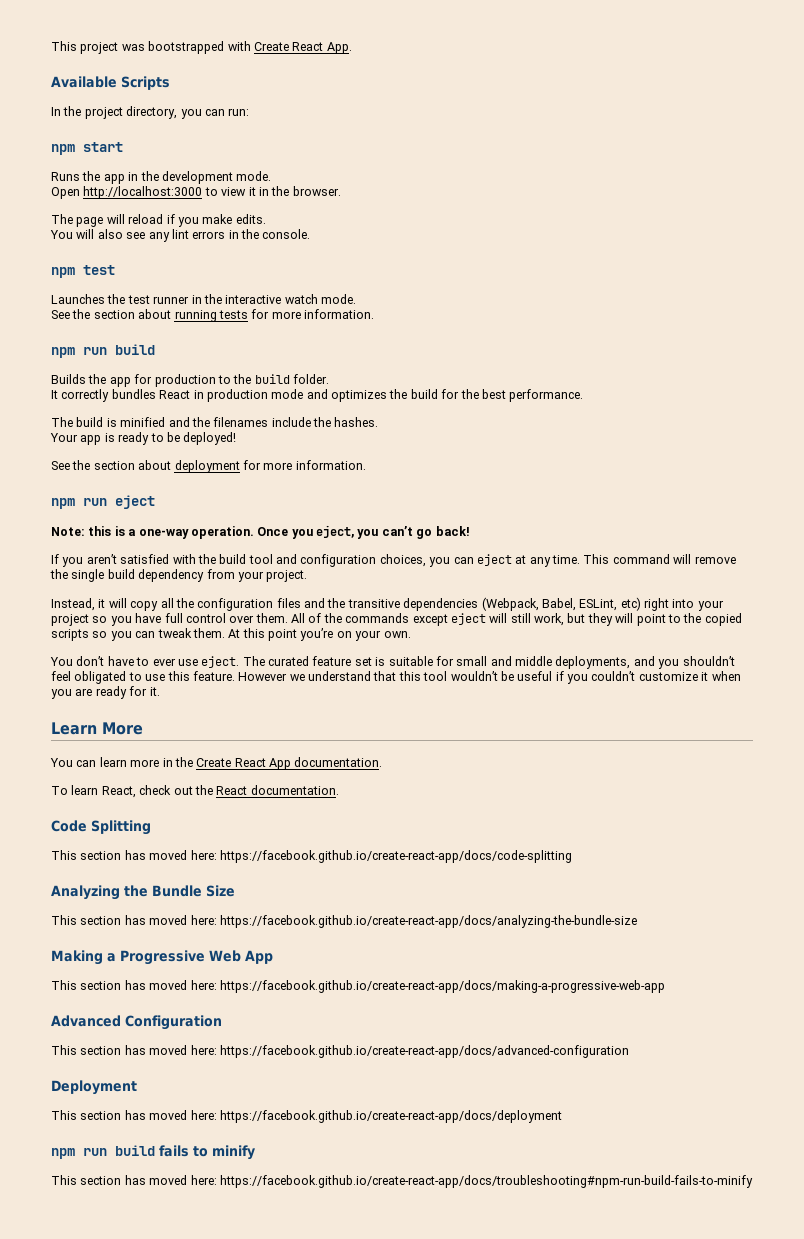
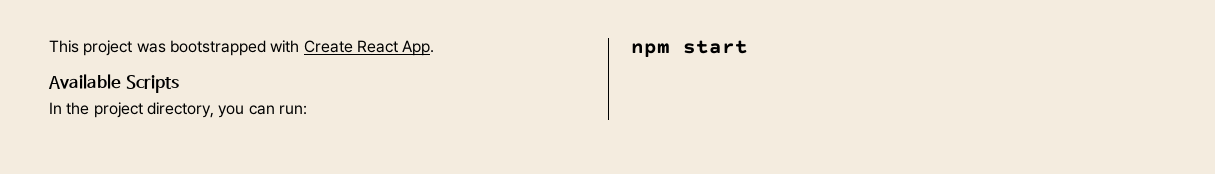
[51,171,272,184] [51,186,341,199] [51,214,266,227] [50,229,311,242] [51,265,115,278] [51,294,356,304] [51,309,374,322] [51,344,155,358] [51,374,329,387] [51,389,584,402] [51,417,379,427] [50,432,237,445] [51,460,366,473] [51,495,155,509] [51,525,470,539] [51,554,736,567] [50,569,308,582] [51,597,724,611] [51,613,742,626] [51,628,411,641] [50,656,735,669] [51,671,741,684] [51,686,160,699] [51,722,143,735] [50,757,383,770] [51,785,339,798] [51,820,151,835] [51,850,572,863] [51,885,235,900] [51,915,637,928] [51,950,273,965] [51,980,665,993] [51,1015,222,1030] [51,1045,629,1058] [51,1080,137,1095] [51,1110,562,1123] [51,1145,255,1160] [51,1175,753,1188] // Runs the app in the development mode. // Open http://localhost:3000 to view it in the browser. // The page will reload if you make edits. // You will also see any lint errors in the console. // npm test // Launches the test runner in the interactive watch mode. // See the section about running tests for more information. // npm run build // Builds the app for production to the build folder. // It correctly bundles React in production mode and optimizes the build for the best performance. // The build is minified and the filenames include the hashes. // Your app is ready to be deployed! // See the section about deployment for more information. // npm run eject // Note: this is a one-way operation. Once you eject, you can’t go back! // If you aren’t satisfied with the build tool and configuration choices, you can eject at any time. This command will remove the single build dependency from your project. // Instead, it will copy all the configuration files and the transitive dependencies (Webpack, Babel, ESLint, etc) right into your project so you have full control over them. All of the commands except eject will still work, but they will point to the copied scripts so you can tweak them. At this point you’re on your own. // You don’t have to ever use eject. The curated feature set is suitable for small and middle deployments, and you shouldn’t feel obligated to use this feature. However we understand that this tool wouldn’t be useful if you couldn’t customize it when you are ready for it. // Learn More // You can learn more in the Create React App documentation. // To learn React, check out the React documentation. // Code Splitting // This section has moved here: https://facebook.github.io/create-react-app/docs/code-splitting // Analyzing the Bundle Size // This section has moved here: https://facebook.github.io/create-react-app/docs/analyzing-the-bundle-size // Making a Progressive Web App // This section has moved here: https://facebook.github.io/create-react-app/docs/making-a-progressive-web-app // Advanced Configuration // This section has moved here: https://facebook.github.io/create-react-app/docs/advanced-configuration // Deployment // This section has moved here: https://facebook.github.io/create-react-app/docs/deployment // npm run build fails to minify // This section has moved here: https://facebook.github.io/create-react-app/docs/troubleshooting#npm-run-build-fails-to-minify -> (748, 47) none

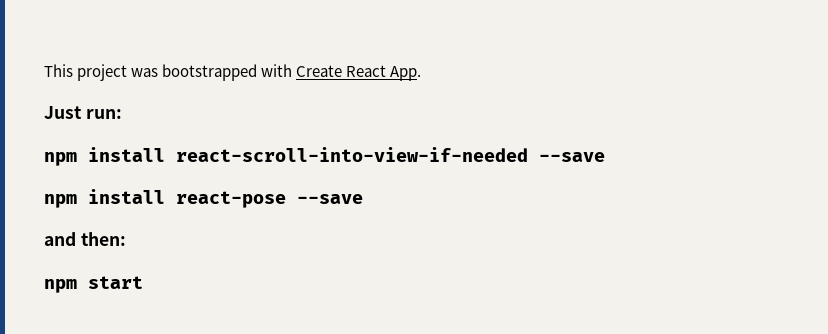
[48,74,179,93] [49,102,307,118] Available Scripts // In the project directory, you can run: -> [44,106,122,119] [44,147,605,166] [44,189,363,208] [44,232,126,246] Just run: // npm install react-scroll-into-view-if-needed --save // npm install react-pose --save // and then:

